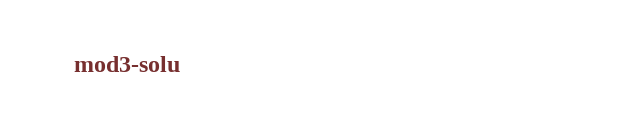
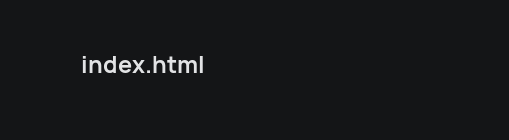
[74,56,180,72] mod3-solu -> [81,56,205,73] index.html

